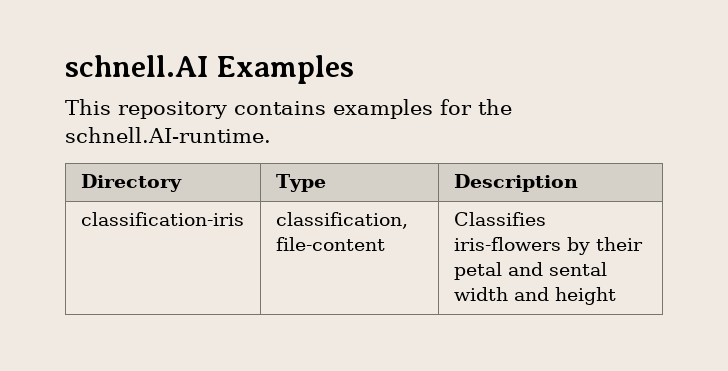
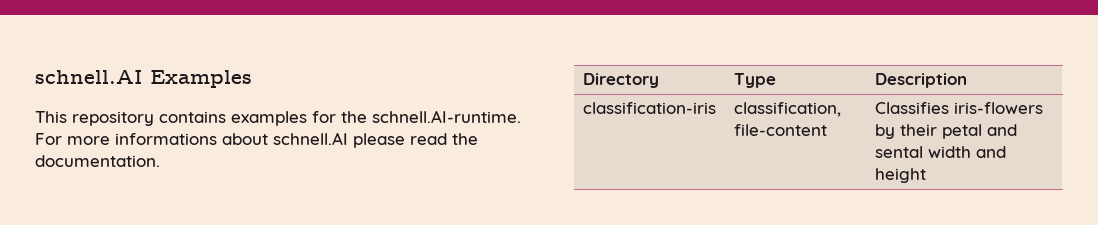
(271, 135) none -> [35,132,478,148] [35,155,160,167] For more informations about schnell.AI please read the documentation.

